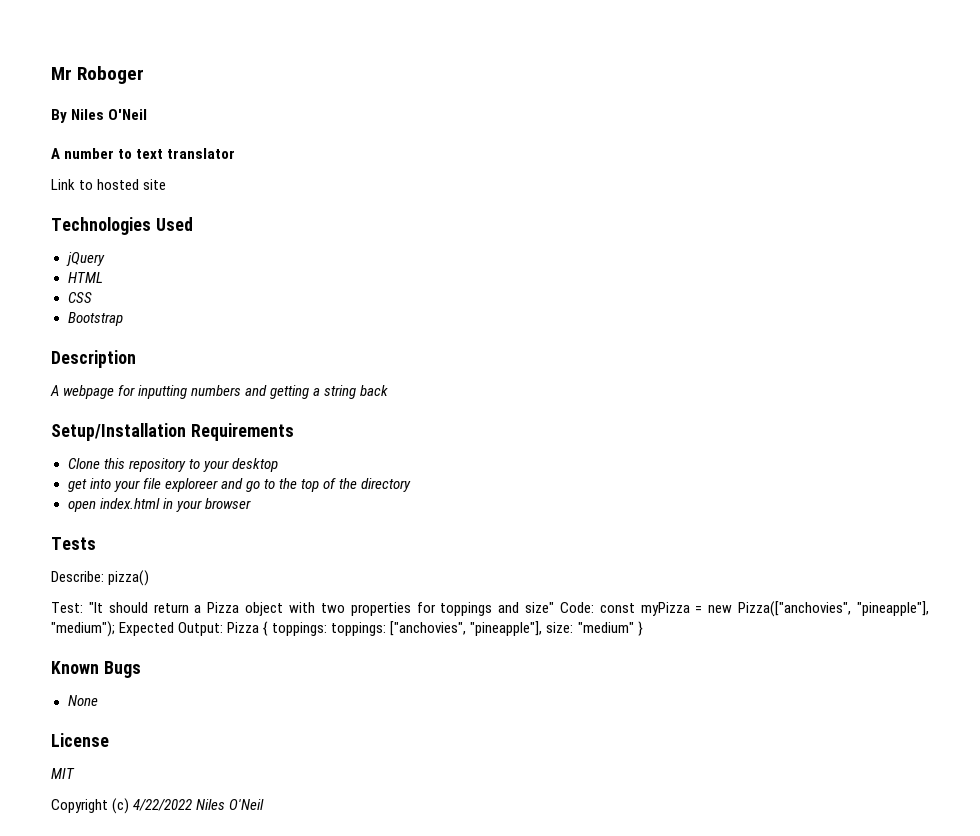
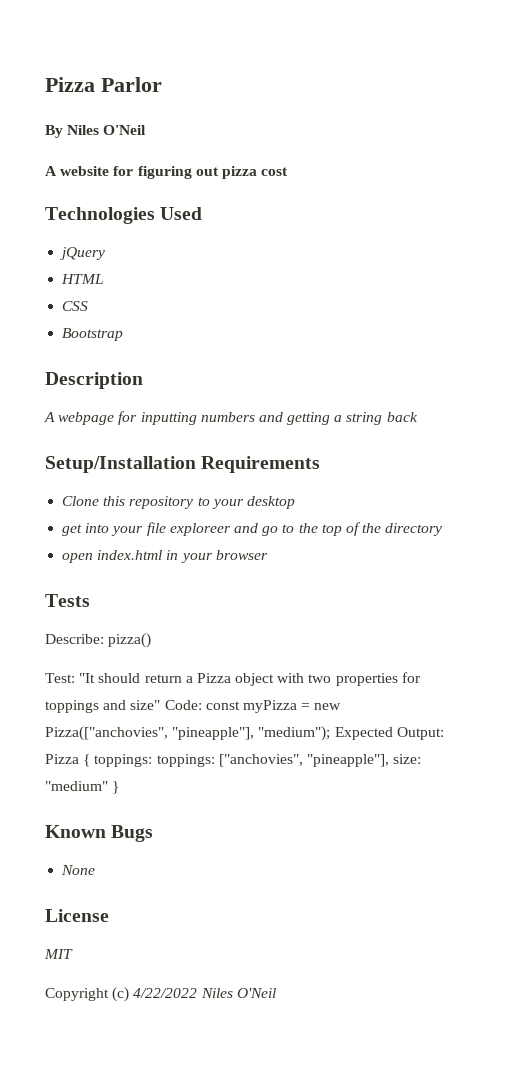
[51,66,145,84] Mr Roboger -> [45,77,162,92] Pizza Parlor
[64,148,236,159] [51,179,167,190] number to text translator // Link to hosted site -> [60,166,289,179] website for figuring out pizza cost

